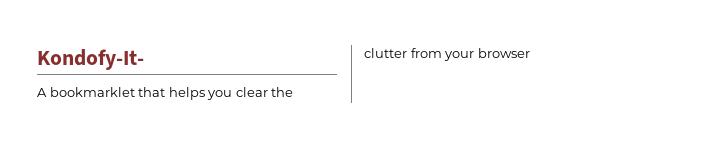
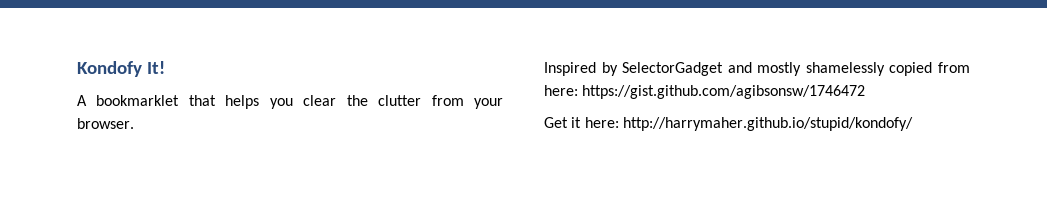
[37,49,144,70] Kondofy-It- -> [77,61,165,77] Kondofy It!
[477,48,530,58] browser -> [77,118,134,129] [544,62,970,76] [544,85,866,99] [544,117,913,131] browser. // Inspired by SelectorGadget and mostly shamelessly copied from here: https://gist.github.com/agibsonsw/1746472 // Get it here: http://harrymaher.github.io/stupid/kondofy/

